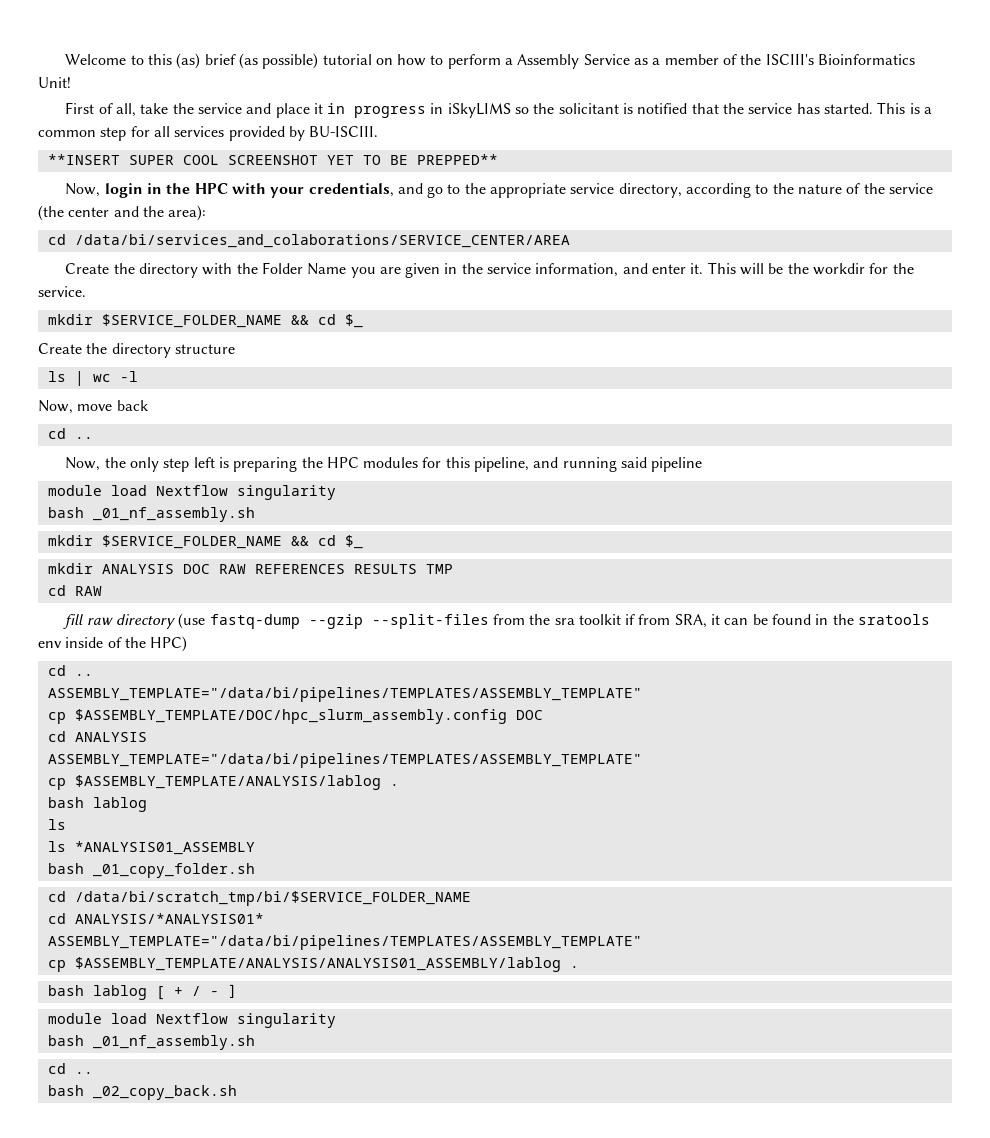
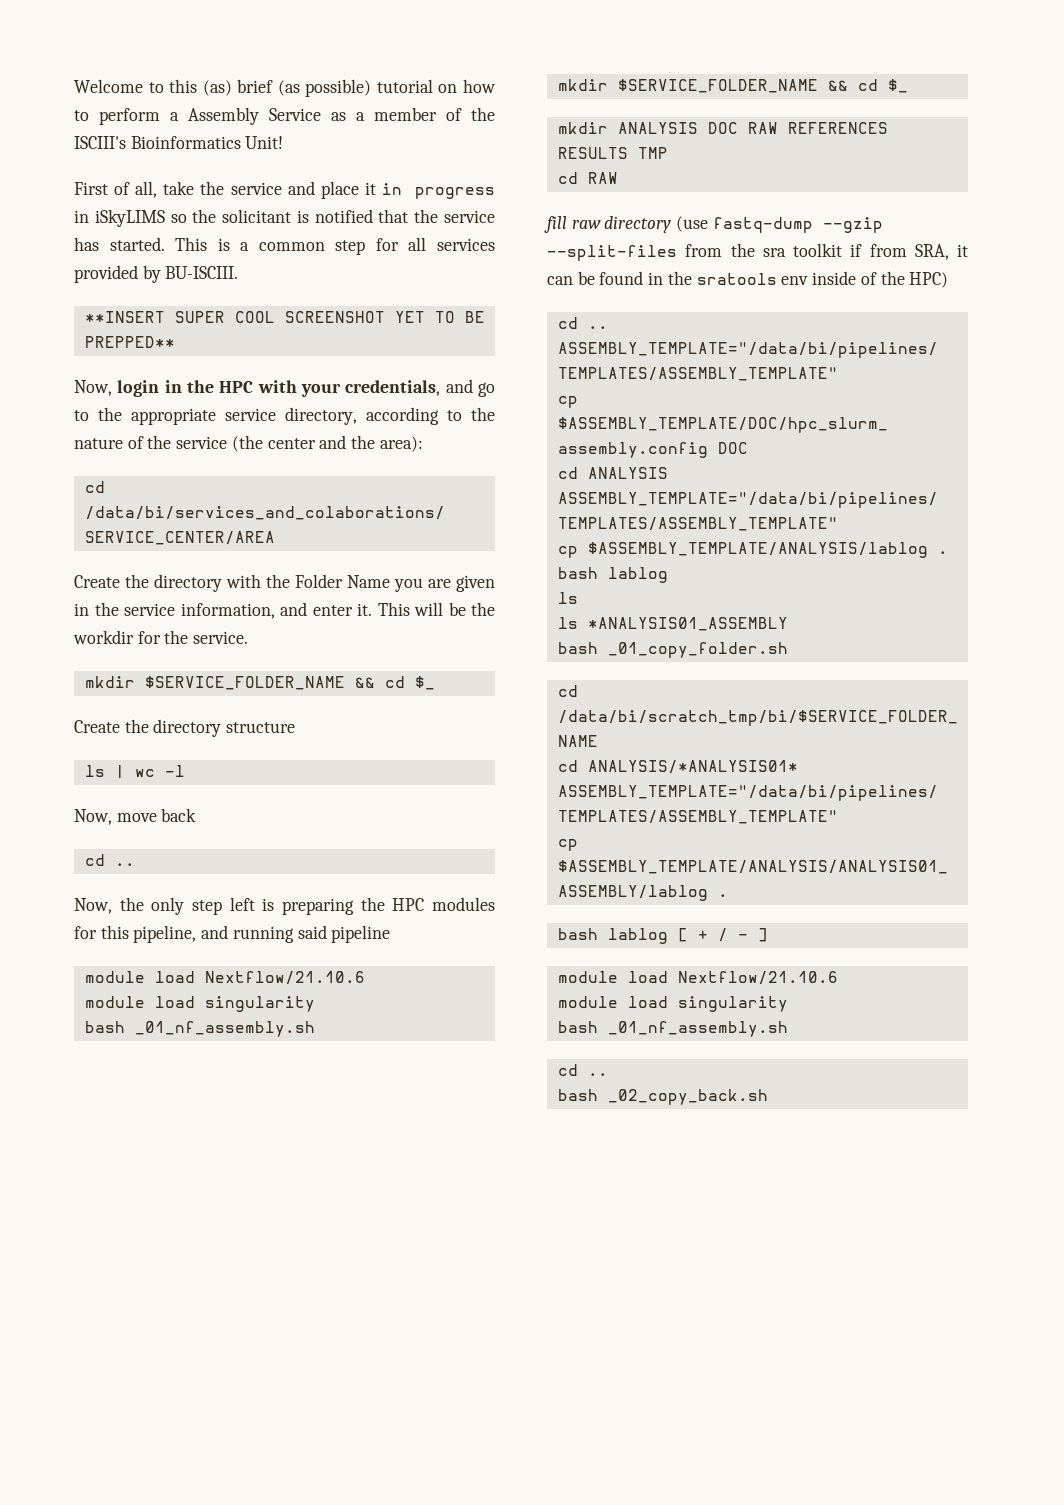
[155,485,228,496] Nextflow -> [204,971,365,985] [84,996,195,1008] Nextflow/21.10.6 // module load
[155,1013,228,1024] Nextflow -> [677,971,838,985] [557,996,668,1008] Nextflow/21.10.6 // module load

